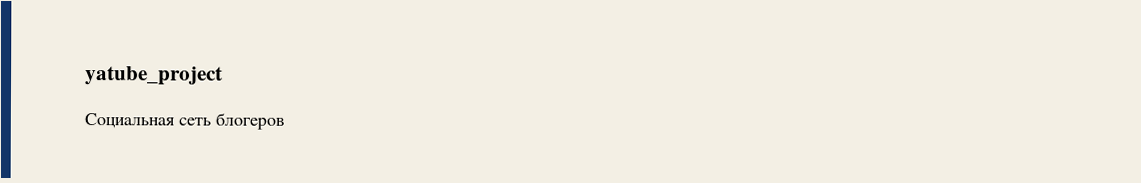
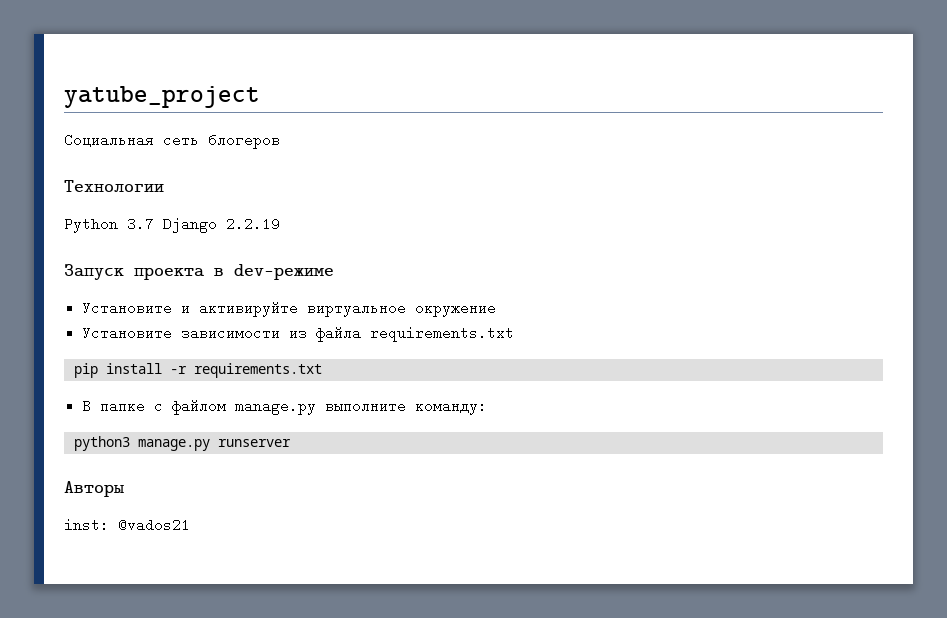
(285, 121) none -> [64,180,164,192] [64,217,280,233] [64,264,334,280] [82,299,497,317] [82,324,515,342] [73,363,322,378] [82,397,488,415] [73,436,291,451] [64,481,124,497] [64,518,190,532] // Технологии // Python 3.7 Django 2.2.19 // Запуск проекта в dev-режиме // Установите и активируйте виртуальное окружение // Установите зависимости из файла requirements.txt // pip install -r requirements.txt // В папке с файлом manage.py выполните команду: // python3 manage.py runserver // Авторы // inst: @vados21

